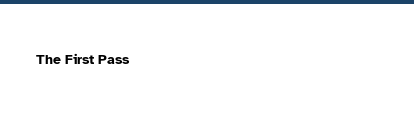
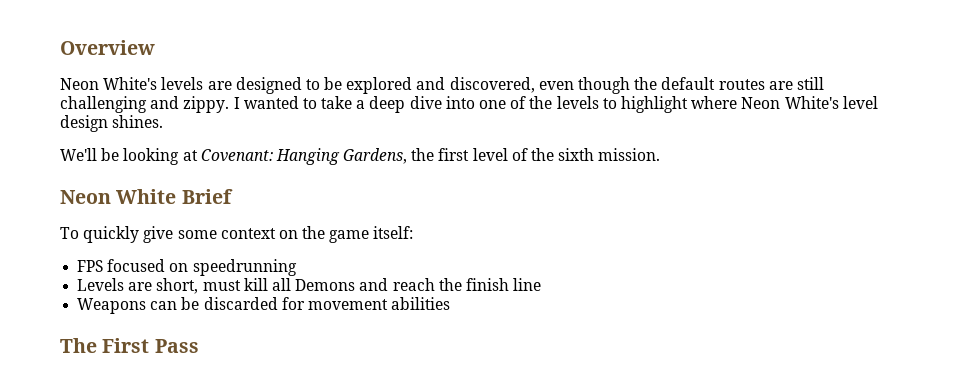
(36, 59) none -> [60,40,155,55] [60,77,824,94] [60,96,878,113] [60,115,164,132] [60,148,661,165] [60,189,233,204] [60,226,414,243] [77,259,297,276] [77,278,542,294] [77,297,451,314] Overview // Neon White's levels are designed to be explored and discovered, even though the default routes are still challenging and zippy. I wanted to take a deep dive into one of the levels to highlight where Neon White's level design shines. // We'll be looking at Covenant: Hanging Gardens, the first level of the sixth mission. // Neon White Brief // To quickly give some context on the game itself: // FPS focused on speedrunning // Levels are short, must kill all Demons and reach the finish line // Weapons can be discarded for movement abilities //

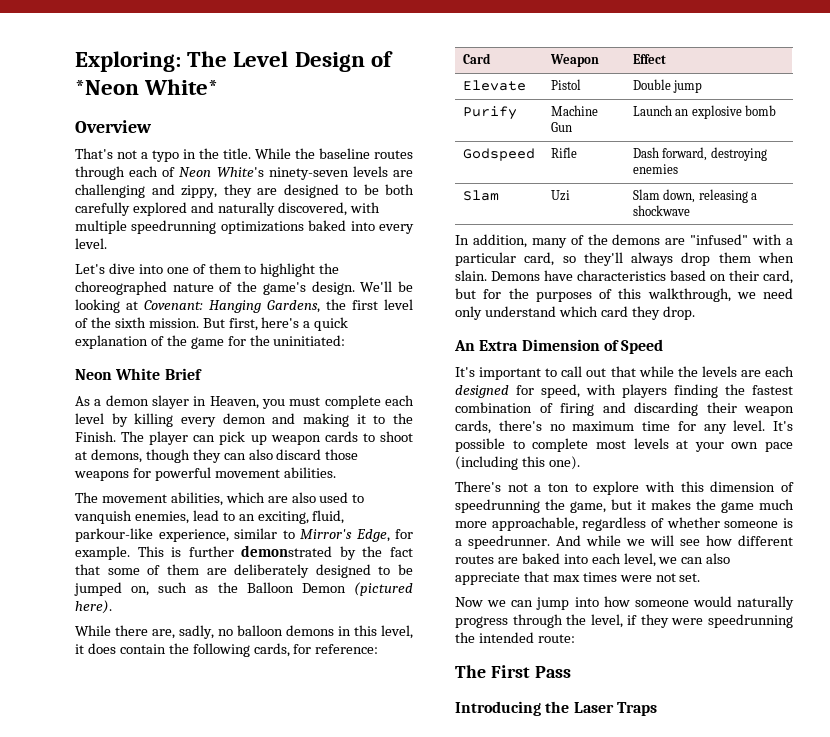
[60,40,155,55] [60,77,824,94] [60,96,878,113] [60,115,164,132] Overview // Neon White's levels are designed to be explored and discovered, even though the default routes are still challenging and zippy. I wanted to take a deep dive into one of the levels to highlight where Neon White's level design shines. // -> [75,51,393,72] [75,79,219,95] [75,120,152,133] [75,148,413,162] [75,166,414,180] [75,184,414,198] [75,202,380,216] [75,220,414,234] [75,238,107,249] [75,263,340,277] [75,281,355,295] Exploring: The Level Design of *Neon White* // Overview // That's not a typo in the title. While the baseline routes through each of Neon White's ninety-seven levels are challenging and zippy, they are designed to be both carefully explored and naturally discovered, with multiple speedrunning optimizations baked into every level. // Let's dive into one of them to highlight the choreographed nature of the game's design.
[60,189,233,204] [60,226,414,243] [77,259,297,276] [77,278,542,294] [77,297,451,314] // Neon White Brief // To quickly give some context on the game itself: // FPS focused on speedrunning // Levels are short, must kill all Demons and reach the finish line // Weapons can be discarded for movement abilities -> [202,317,349,331] [75,335,346,349] [75,368,202,380] [75,395,414,409] [75,413,414,427] [75,431,413,445] [75,449,359,463] [74,467,336,481] [75,492,365,506] [74,510,345,524] [75,528,413,542] [75,545,413,560] [75,564,413,578] [74,582,413,596] [75,600,112,614] [75,625,413,639] [75,643,379,657] [462,53,491,64] [549,54,599,67] [632,54,666,64] [462,80,526,91] [550,79,581,90] [632,79,703,93] [462,106,517,120] [550,105,598,116] [550,122,572,132] [632,105,777,119] [462,148,535,161] [550,147,577,158] [632,147,767,161] [632,164,678,174] [462,190,499,201] [550,190,570,201] [632,189,758,203] [632,205,690,216] [455,234,793,248] [455,252,794,266] [455,270,793,284] [455,288,793,302] [455,306,695,320] [454,339,664,354] [455,366,794,380] [455,384,793,398] [455,402,794,416] [455,420,793,434] [455,438,793,452] [455,456,580,470] [455,481,794,495] [455,499,794,513] [455,517,793,531] [455,535,793,549] [455,553,731,567] [455,571,701,585] [455,596,794,610] [455,614,794,628] [455,632,575,643] But first, here's a quick explanation of the game for the uninitiated: // Neon White Brief // As a demon slayer in Heaven, you must complete each level by killing every demon and making it to the Finish. The player can pick up weapon cards to shoot at demons, though they can also discard those weapons for powerful movement abilities. // The movement abilities, which are also used to vanquish enemies, lead to an exciting, fluid, parkour-like experience, similar to Mirror's Edge, for example. This is further demonstrated by the fact that some of them are deliberately designed to be jumped on, such as the Balloon Demon (pictured here). // While there are, sadly, no balloon demons in this level, it does contain the following cards, for reference: // Card | Weapon | Effect // Elevate | Pistol | Double jump // Purify | Machine Gun | Launch an explosive bomb // Godspeed | Rifle | Dash forward, destroying enemies // Slam | Uzi | Slam down, releasing a shockwave // In addition, many of the demons are "infused" with a particular card, so they'll always drop them when slain. Demons have characteristics based on their card, but for the purposes of this walkthrough, we need only understand which card they drop. // An Extra Dimension of Speed // It's important to call out that while the levels are each designed for speed, with players finding the fastest combination of firing and discarding their weapon cards, there's no maximum time for any level. It's possible to complete most levels at your own pace (including this one). // There's not a ton to explore with this dimension of speedrunning the game, but it makes the game much more approachable, regardless of whether someone is a speedrunner. And while we will see how different routes are baked into each level, we can also appreciate that max times were not set. // Now we can jump into how someone would naturally progress through the level, if they were speedrunning the intended route:
(199, 346) none -> [455,701,657,716] // Introducing the Laser Traps

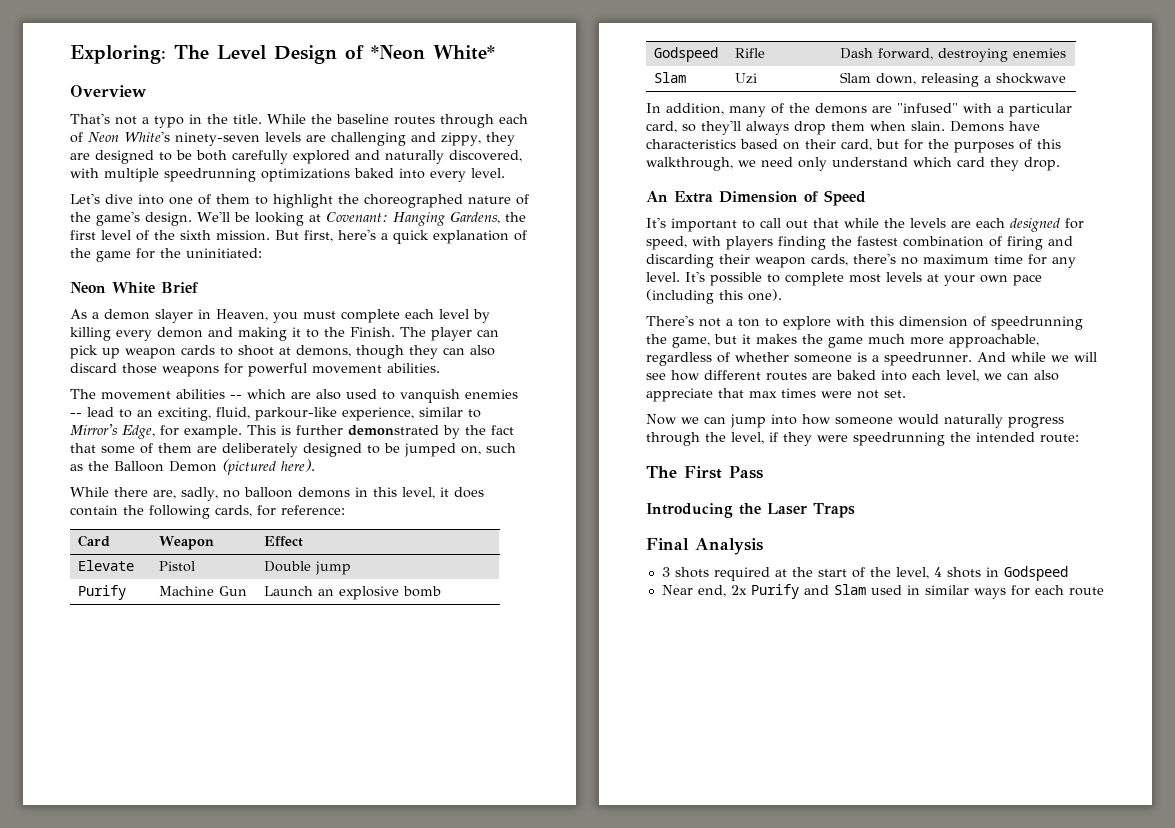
[170,492,223,506] abilities, -> [176,389,242,399] abilities --
[134,511,189,524] enemies, -> [465,389,518,399] [70,413,82,417] enemies --
(657, 709) none -> [646,538,763,555] [661,566,1068,581] [661,584,1104,599] // Final Analysis // 3 shots required at the start of the level, 4 shots in Godspeed // Near end, 2x Purify and Slam used in similar ways for each route

